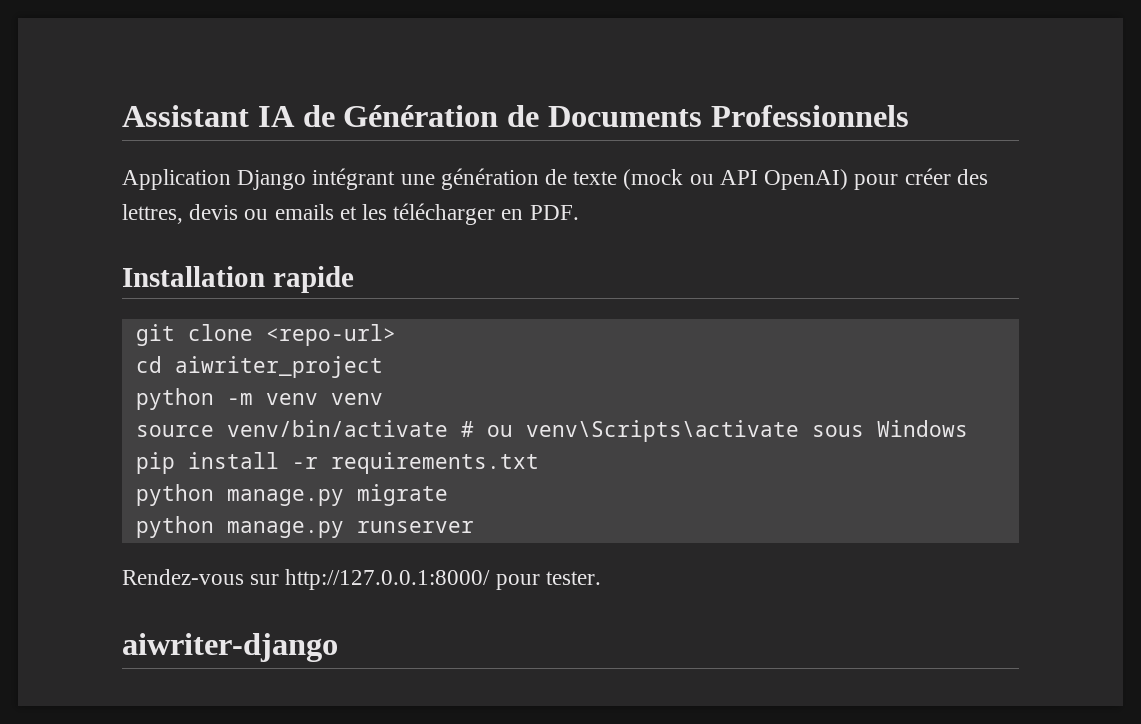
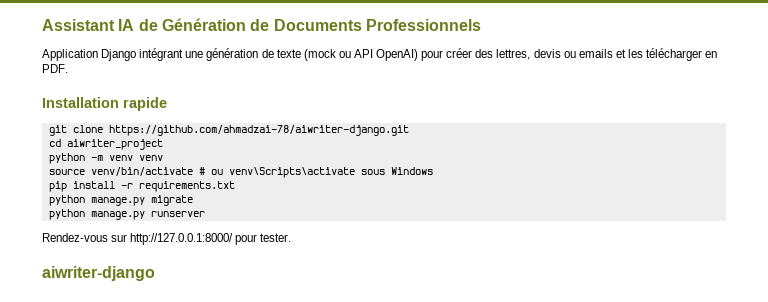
[265,324,396,346] <repo-url> -> [108,125,409,136] https://github.com/ahmadzai-78/aiwriter-django.git

